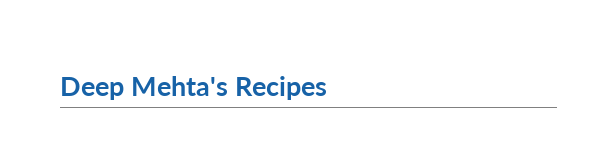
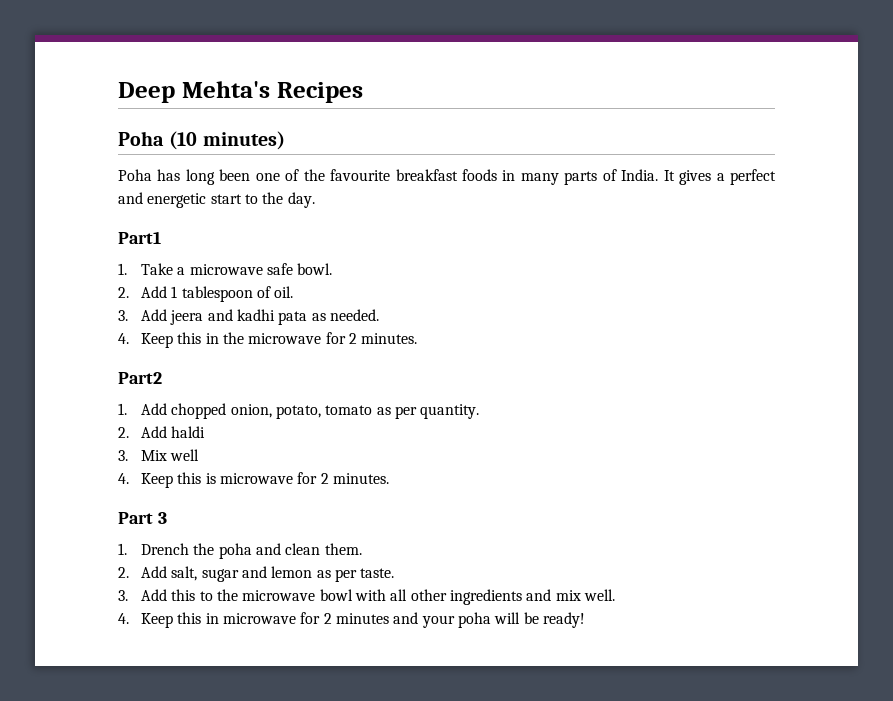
(328, 88) none -> [118,131,285,150] [118,169,777,185] [118,192,315,208] [118,231,161,244] [118,263,333,275] [118,286,294,302] [118,309,379,325] [118,332,418,348] [118,372,162,384] [118,403,480,419] [118,426,206,438] [118,449,200,461] [118,472,389,488] [118,512,167,524] [118,543,362,559] [118,566,395,582] [118,589,615,605] [118,612,585,628] // Poha (10 minutes) // Poha has long been one of the favourite breakfast foods in many parts of India. It gives a perfect and energetic start to the day. // Part1 // 1. Take a microwave safe bowl. // 2. Add 1 tablespoon of oil. // 3. Add jeera and kadhi pata as needed. // 4. Keep this in the microwave for 2 minutes. // Part2 // 1. Add chopped onion, potato, tomato as per quantity. // 2. Add haldi // 3. Mix well // 4. Keep this is microwave for 2 minutes. // Part 3 // 1. Drench the poha and clean them. // 2. Add salt, sugar and lemon as per taste. // 3. Add this to the microwave bowl with all other ingredients and mix well. // 4. Keep this in microwave for 2 minutes and your poha will be ready!

